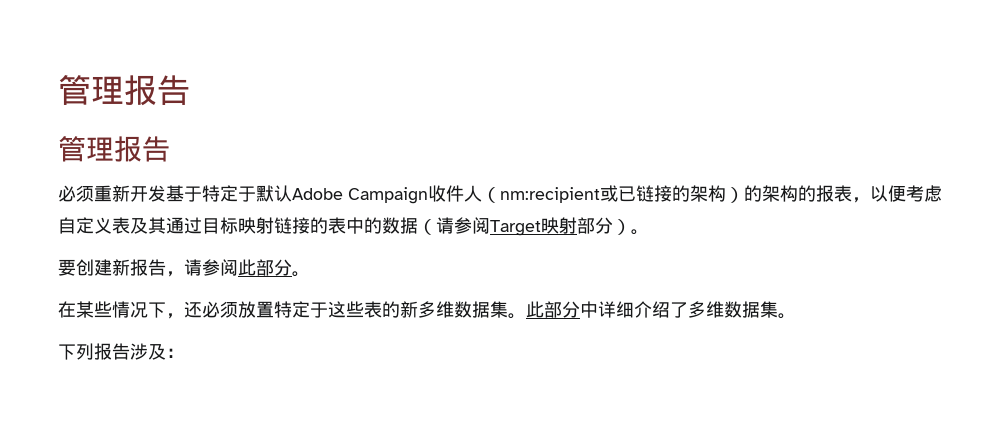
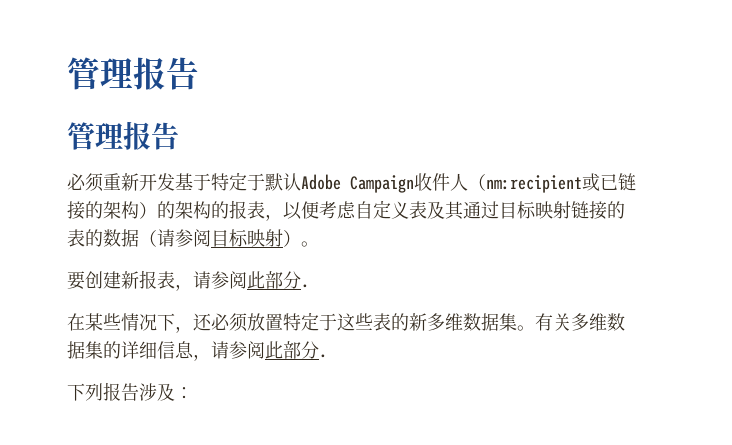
[346,217,364,234] 中 -> (85, 238) none
[490,217,613,236] Target映射部分 -> [211,229,283,247] 目标映射
[148,259,310,277] 告，请参阅此部分。 -> [157,271,309,291] 表，请参阅此部分.
[526,301,796,319] 此部分中详细介绍了多维数据集。 -> [535,313,625,331] [67,341,327,361] 有关多维数据集的详细信息，请参阅此部分.

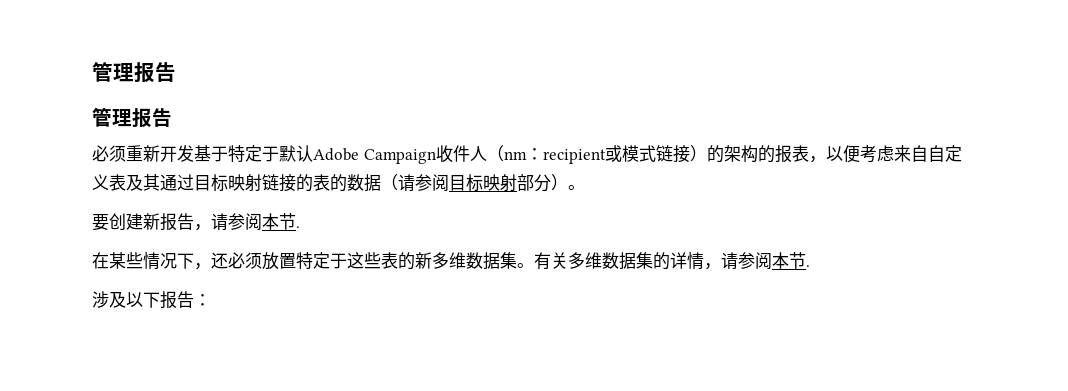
[486,173,636,193] [67,201,139,220] nm:recipient或已链接的架构 -> [503,145,690,164] nm：recipient或模式链接
(356, 210) none -> [893,145,928,162] 来自
(283, 238) none -> [517,174,551,192] 部分
[157,271,301,291] 表，请参阅此部分 -> [177,213,296,231] 告，请参阅本节
[139,341,327,361] [67,382,175,401] 细信息，请参阅此部分. // 下列报告涉及 -> [687,252,810,270] [92,291,194,309] 情，请参阅本节. // 涉及以下报告

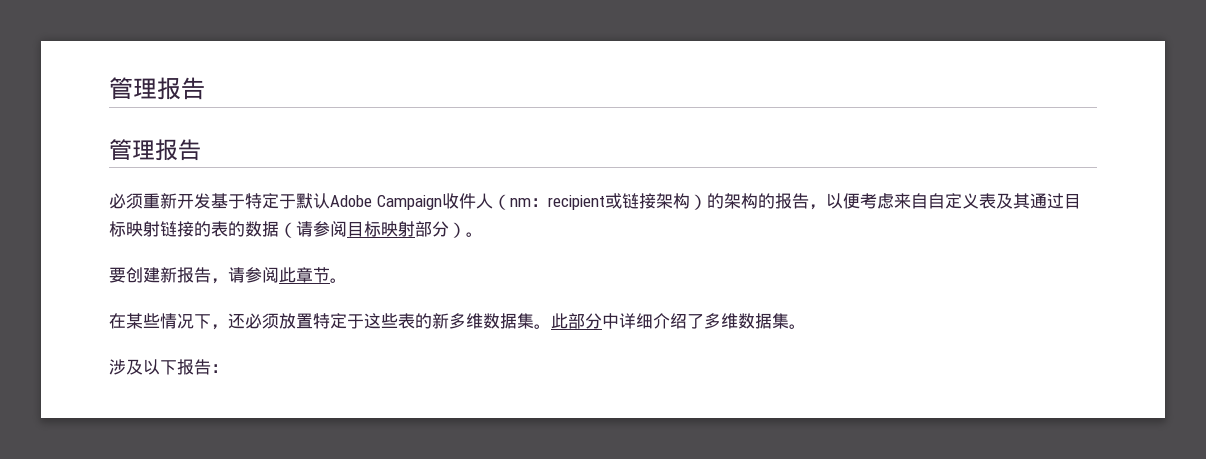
[621,145,690,163] 模式链接 -> [621,193,690,209] 链接架构
[791,145,809,162] 表 -> [791,193,809,209] 告
[262,213,300,230] 本节. -> [279,267,347,283] 此章节。
[534,252,810,270] 有关多维数据集的详情，请参阅本节. -> [551,313,806,329] 此部分中详细介绍了多维数据集。

